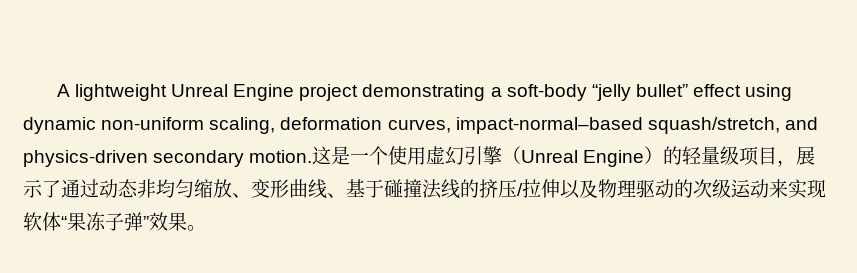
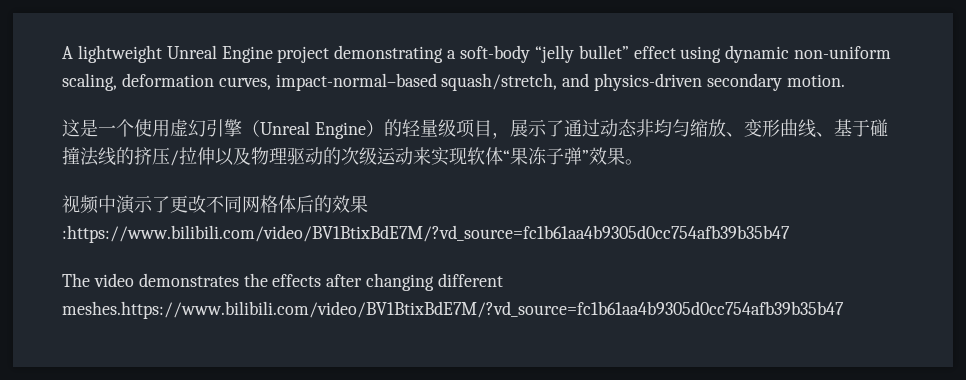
(313, 156) none -> (845, 80) //
(206, 228) none -> [62,195,368,214] [62,225,790,243] [62,273,504,291] [62,301,844,319] // 视频中演示了更改不同网格体后的效果:https://www.bilibili.com/video/BV1BtixBdE7M/?vd_source=fc1b61aa4b9305d0cc754afb39b35b47 // The video demonstrates the effects after changing different meshes.https://www.bilibili.com/video/BV1BtixBdE7M/?vd_source=fc1b61aa4b9305d0cc754afb39b35b47

